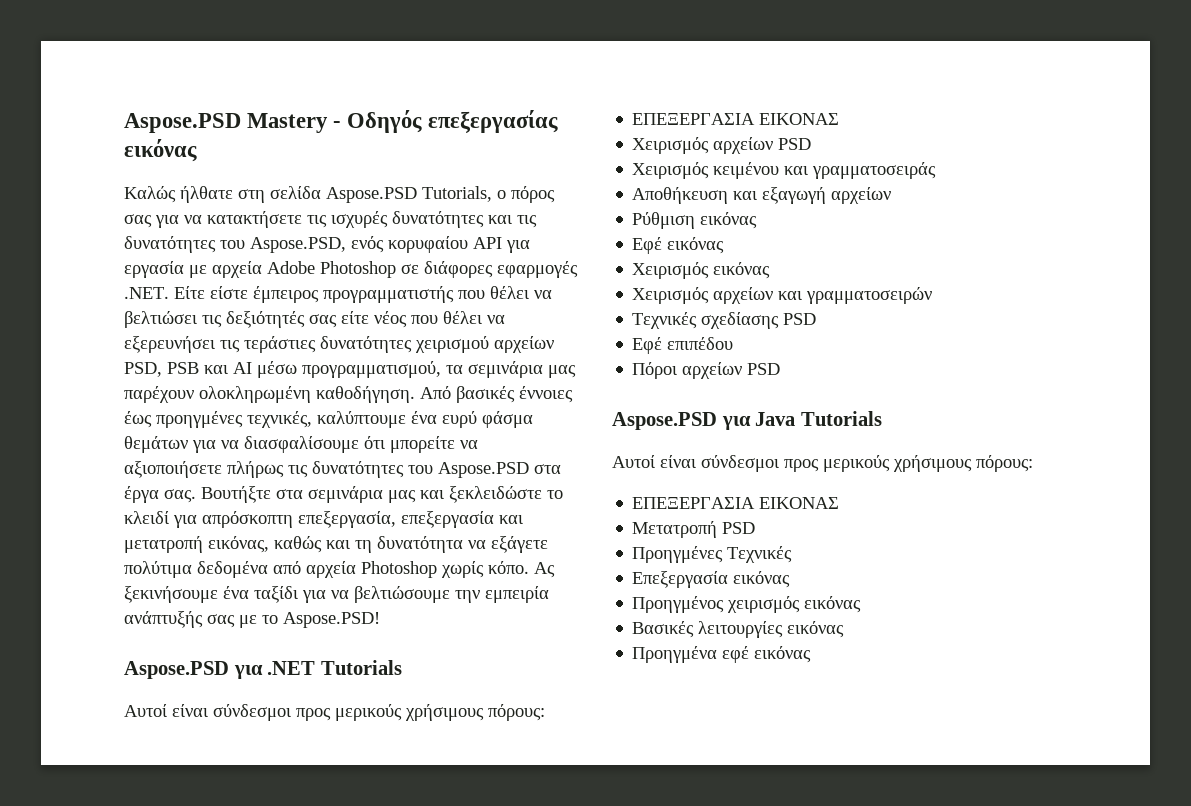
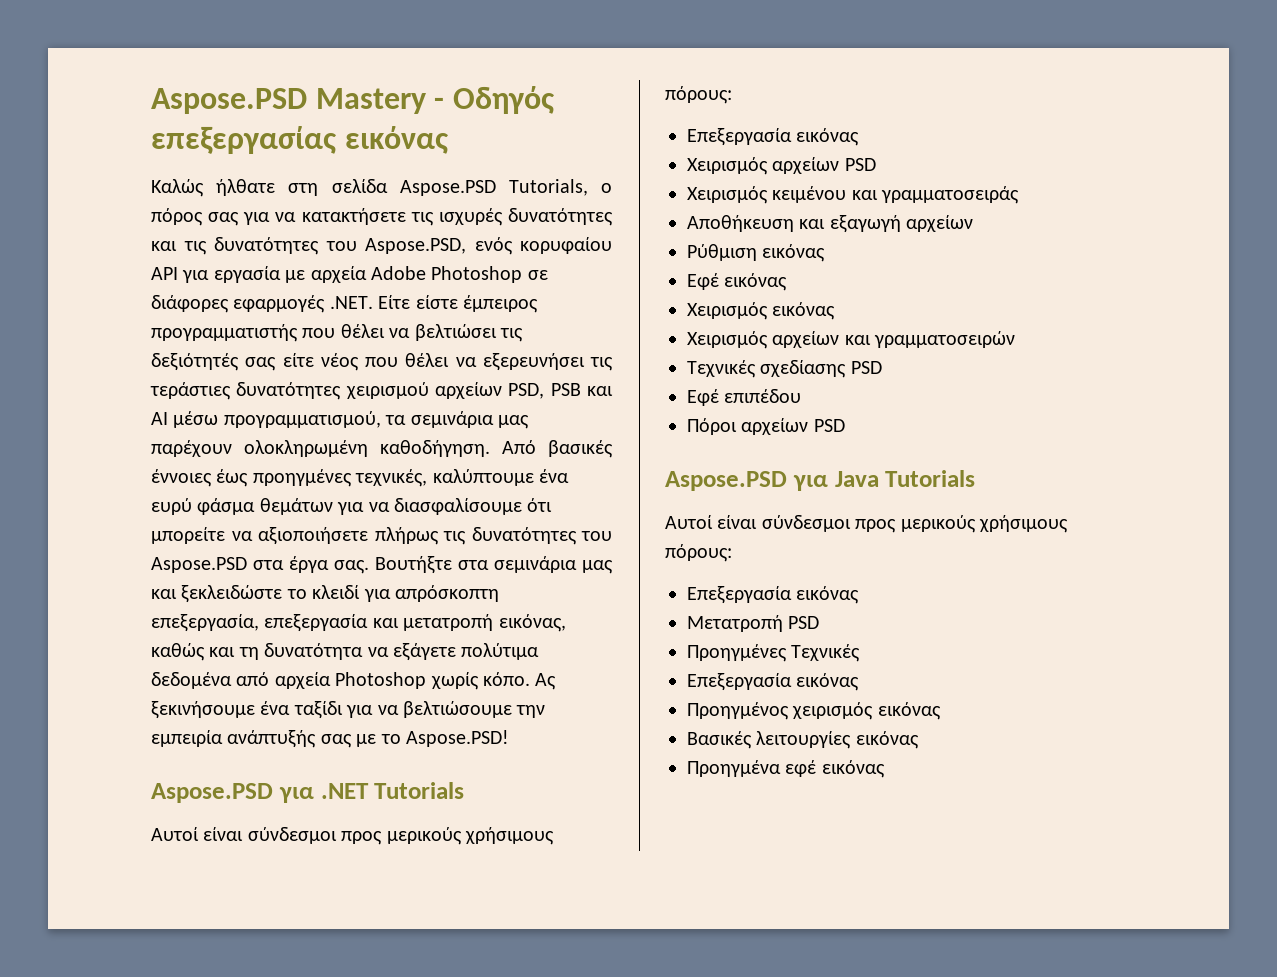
[632,113,840,125] ΕΠΕΞΕΡΓΑΣΙΑ ΕΙΚΟΝΑΣ -> [687,128,860,146] Επεξεργασία εικόνας
[632,497,840,509] ΕΠΕΞΕΡΓΑΣΙΑ ΕΙΚΟΝΑΣ -> [687,586,860,604] Επεξεργασία εικόνας

